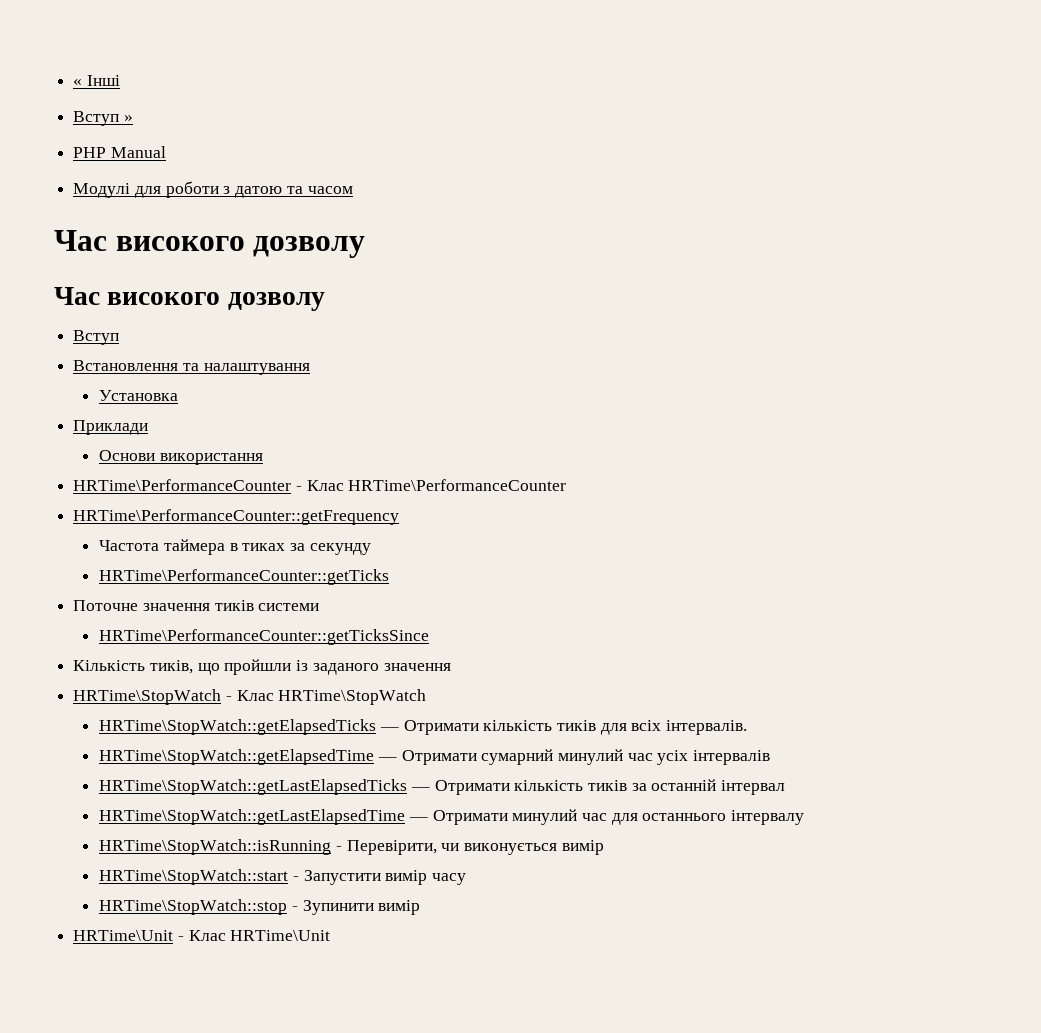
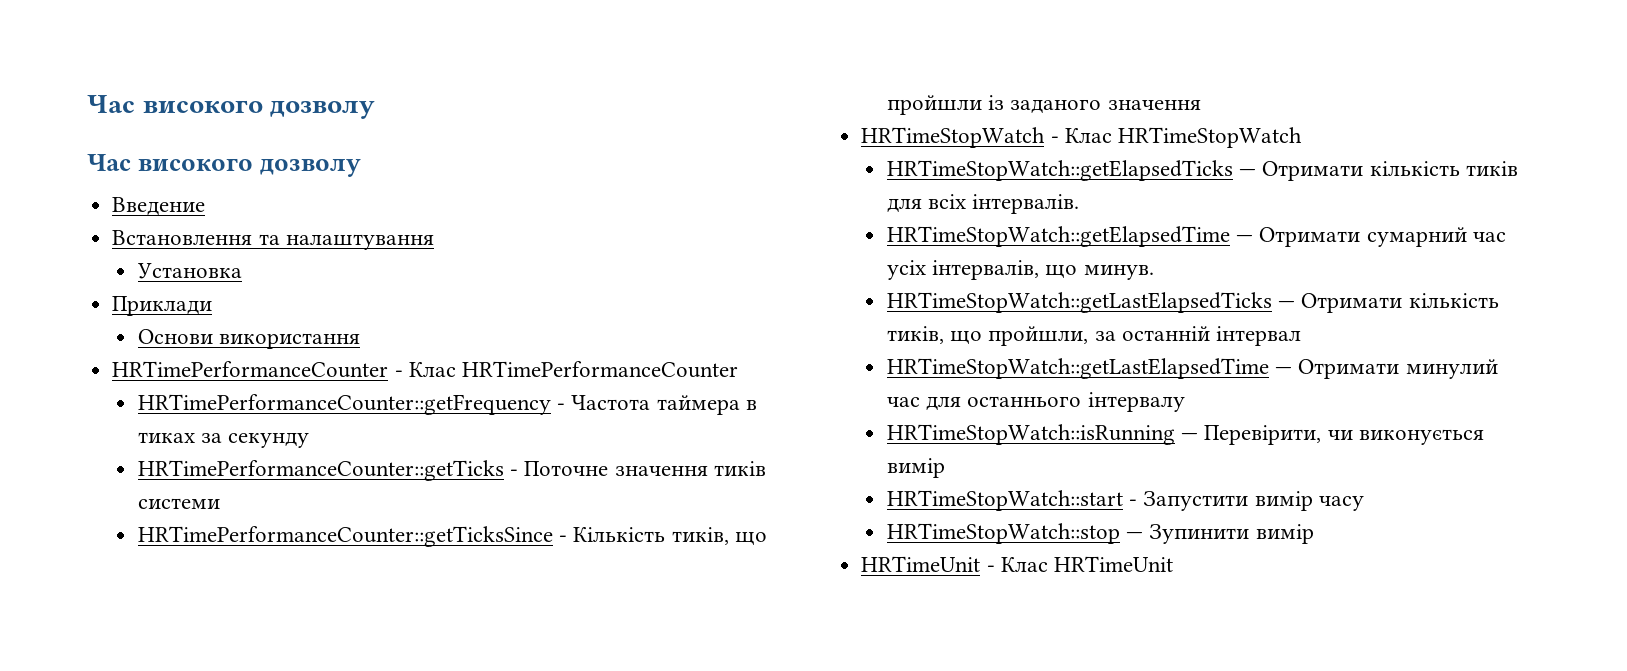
[73,75,120,86] [73,111,133,126] [73,146,166,158] [73,181,353,198] « Інші // Вступ » // PHP Manual // Модулі для роботи з датою та часом // -> (87, 104) none
[73,330,120,345] Вступ -> [112,197,206,216] Введение
[73,479,567,491] [73,509,400,525] HRTime\PerformanceCounter - Клас HRTime\PerformanceCounter // HRTime\PerformanceCounter::getFrequency // -> [112,361,738,378] [138,394,566,415] HRTimePerformanceCounter - Клас HRTimePerformanceCounter // HRTimePerformanceCounter::getFrequency -
[99,569,390,585] HRTime\PerformanceCounter::getTicks // -> [138,460,519,481] HRTimePerformanceCounter::getTicks -
[99,629,430,645] HRTime\PerformanceCounter::getTicksSince // -> [138,526,568,547] HRTimePerformanceCounter::getTicksSince -
[73,689,427,705] [99,719,377,735] HRTime\StopWatch - Клас HRTime\StopWatch // HRTime\StopWatch::getElapsedTicks -> [861,127,1302,148] [887,160,1234,181] HRTimeStopWatch - Клас HRTimeStopWatch // HRTimeStopWatch::getElapsedTicks
[99,749,375,765] HRTime\StopWatch::getElapsedTime -> [887,226,1231,247] HRTimeStopWatch::getElapsedTime
[557,749,623,765] минулий -> (1467, 237) none
[693,750,771,765] [99,779,627,795] інтервалів // HRTime\StopWatch::getLastElapsedTicks — Отримати кількість тиків -> [932,260,1154,280] [887,292,1499,313] [887,326,1089,346] інтервалів, що минув. // HRTimeStopWatch::getLastElapsedTicks — Отримати кількість тиків, що пройшли,
[99,809,406,825] HRTime\StopWatch::getLastElapsedTime -> [887,358,1270,379] HRTimeStopWatch::getLastElapsedTime
[99,839,342,855] HRTime\StopWatch::isRunning - -> [887,424,1199,445] HRTimeStopWatch::isRunning —
[99,869,289,885] HRTime\StopWatch::start -> [887,490,1124,511] HRTimeStopWatch::start
[99,899,298,915] HRTime\StopWatch::stop - -> [887,523,1144,544] HRTimeStopWatch::stop —
[73,930,331,941] HRTime\Unit - Клас HRTime\Unit -> [861,556,1173,572] HRTimeUnit - Клас HRTimeUnit

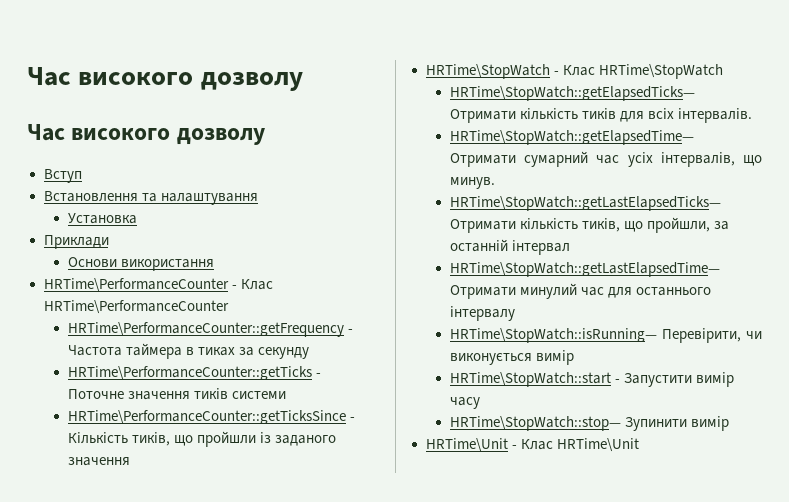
[112,197,206,216] Введение -> [43,169,82,183] Вступ
[112,361,738,378] [138,394,552,415] HRTimePerformanceCounter - Клас HRTimePerformanceCounter // HRTimePerformanceCounter::getFrequency -> [43,278,273,292] [43,300,229,314] [67,322,344,337] HRTime\PerformanceCounter - Клас HRTime\PerformanceCounter // HRTime\PerformanceCounter::getFrequency
[138,460,505,481] HRTimePerformanceCounter::getTicks -> [67,366,312,380] HRTime\PerformanceCounter::getTicks
[138,526,554,547] HRTimePerformanceCounter::getTicksSince -> [67,410,346,424] HRTime\PerformanceCounter::getTicksSince
[861,127,1302,148] [887,160,1257,181] HRTimeStopWatch - Клас HRTimeStopWatch // HRTimeStopWatch::getElapsedTicks — -> [425,64,723,79] [449,86,695,101] HRTime\StopWatch - Клас HRTime\StopWatch // HRTime\StopWatch::getElapsedTicks—
[887,226,1254,247] HRTimeStopWatch::getElapsedTime — -> [449,130,694,145] HRTime\StopWatch::getElapsedTime—
[887,292,1296,313] HRTimeStopWatch::getLastElapsedTicks — -> [449,196,721,211] HRTime\StopWatch::getLastElapsedTicks—
[887,358,1293,379] HRTimeStopWatch::getLastElapsedTime — -> [449,262,720,277] HRTime\StopWatch::getLastElapsedTime—
[887,424,1199,445] HRTimeStopWatch::isRunning — -> [449,328,657,343] HRTime\StopWatch::isRunning—
[887,490,1124,511] HRTimeStopWatch::start -> [449,372,611,387] HRTime\StopWatch::start
[887,523,1144,544] HRTimeStopWatch::stop — -> [449,416,621,431] HRTime\StopWatch::stop—
[861,556,1173,572] HRTimeUnit - Клас HRTimeUnit -> [425,438,639,452] HRTime\Unit - Клас HRTime\Unit

